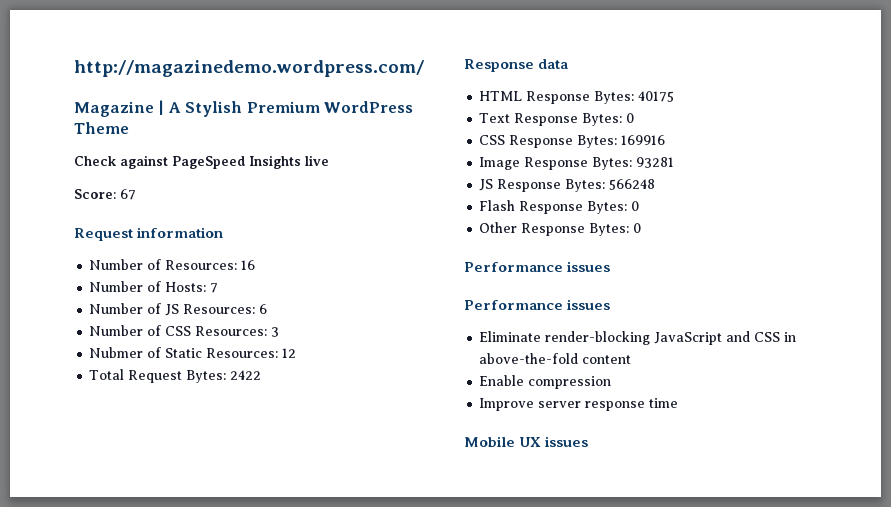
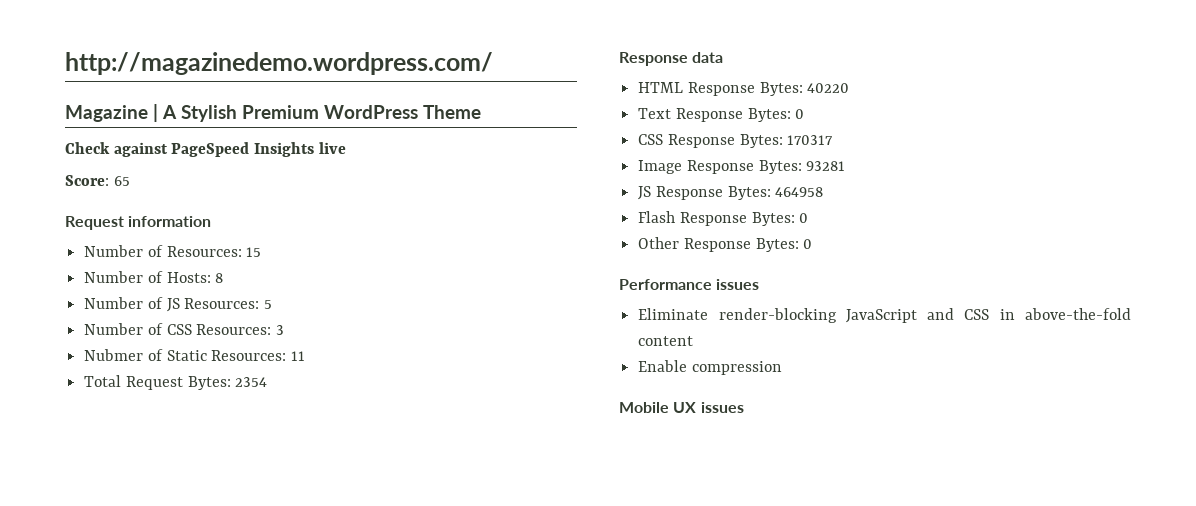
[120,189,136,200] 67 -> [113,176,130,186] 65
[241,260,256,270] 16 -> [246,247,262,257] 15
[210,283,219,293] 7 -> [215,273,224,283] 8
[259,304,268,314] 6 -> [264,300,273,309] 5
[282,348,297,358] 12 -> [291,351,306,361] 11
[230,370,262,380] 2422 -> [235,377,268,387] 2354
[638,91,675,102] 40175 -> [807,83,850,93] 40220
[621,135,666,145] 169916 -> [787,135,834,145] 170317
[609,179,656,190] 566248 -> [775,187,824,197] 464958
[464,299,611,310] // Performance issues -> (760, 284) none
[479,398,679,411] // Improve server response time -> (782, 368) none

